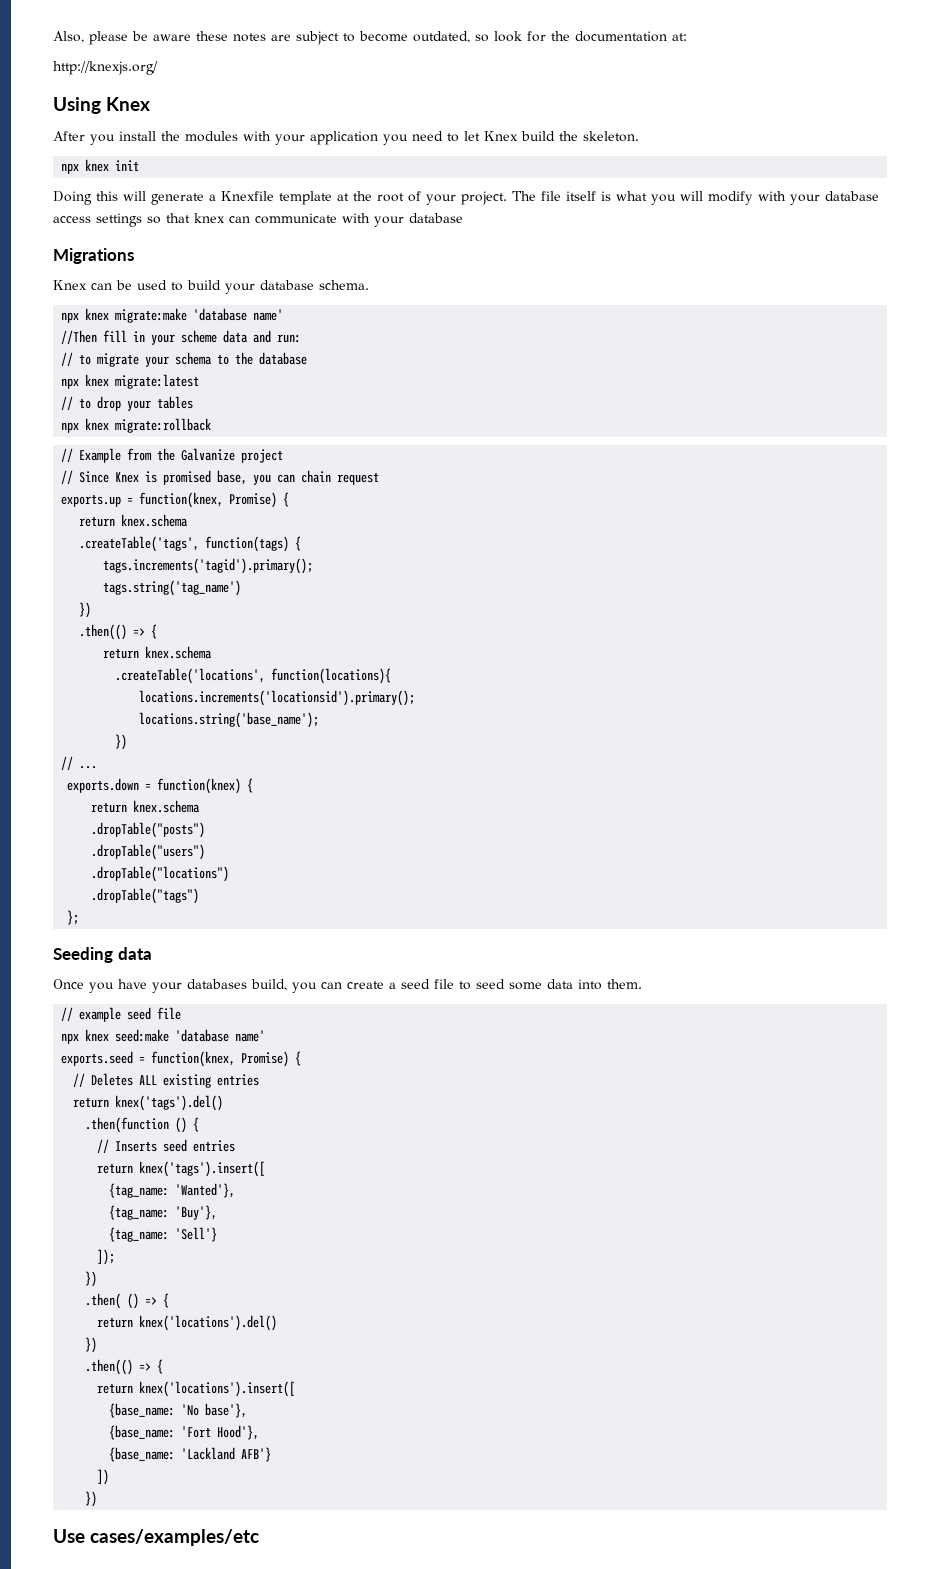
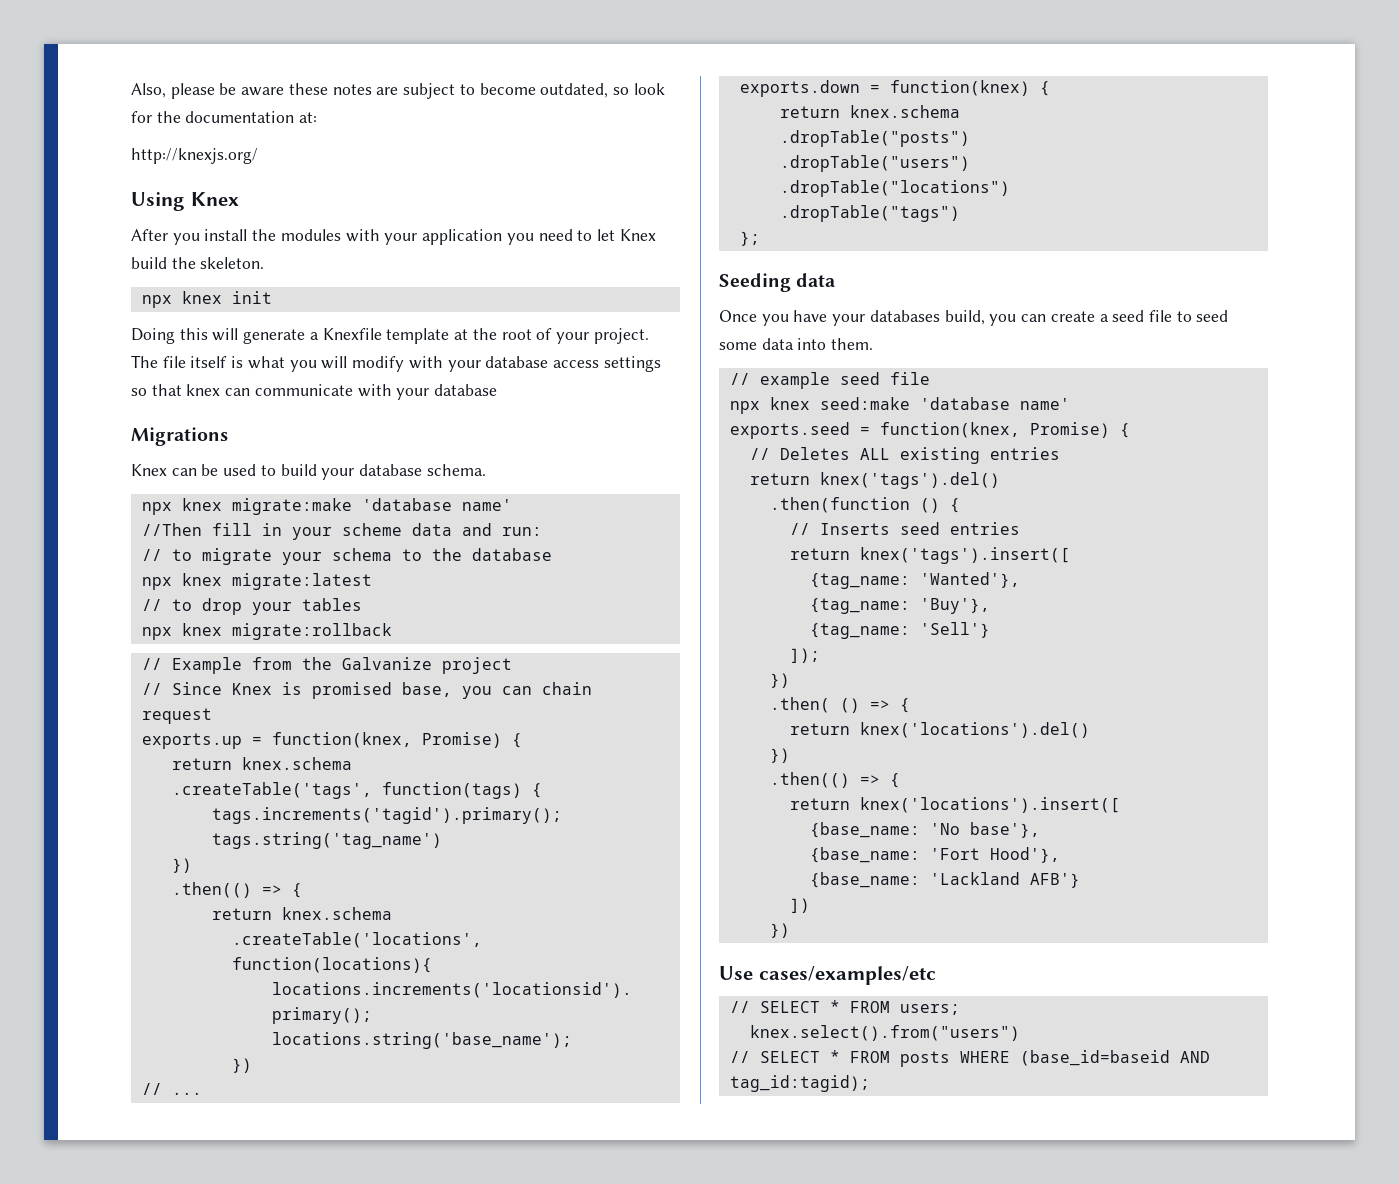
(260, 1537) none -> [729,1000,960,1015] [749,1025,1020,1041] [729,1050,1210,1067] [729,1075,870,1092] // // SELECT * FROM users; // knex.select().from("users") // // SELECT * FROM posts WHERE (base_id=baseid AND tag_id:tagid);

